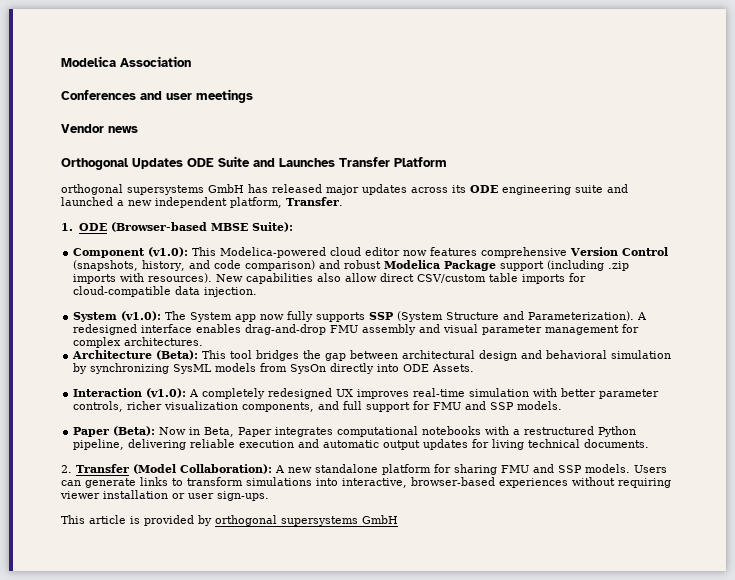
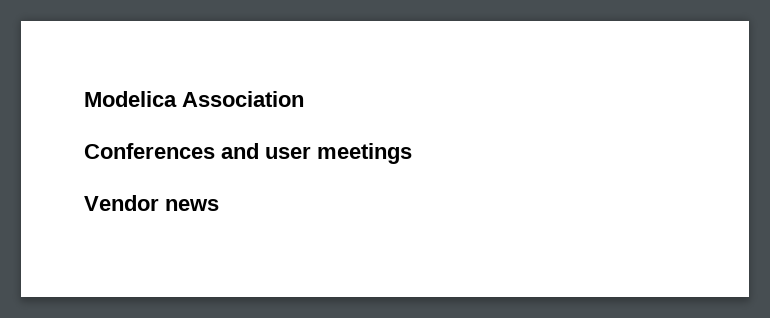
[61,156,447,170] [61,184,628,195] [61,197,343,208] [61,222,294,232] [73,247,669,258] [73,260,630,271] [73,273,587,284] [73,286,258,297] [73,311,648,322] [73,324,640,335] [73,337,204,348] [72,350,672,361] [73,363,475,374] [73,388,660,399] [73,401,563,412] [73,426,637,437] [73,439,650,450] [61,464,667,475] [61,477,671,488] [60,490,269,501] [61,515,398,526] // Orthogonal Updates ODE Suite and Launches Transfer Platform // orthogonal supersystems GmbH has released major updates across its ODE engineering suite and launched a new independent platform, Transfer. // 1. ODE (Browser-based MBSE Suite): // Component (v1.0): This Modelica-powered cloud editor now features comprehensive Version Control (snapshots, history, and code comparison) and robust Modelica Package support (including .zip imports with resources). New capabilities also allow direct CSV/custom table imports for cloud-compatible data injection. // System (v1.0): The System app now fully supports SSP (System Structure and Parameterization). A redesigned interface enables drag-and-drop FMU assembly and visual parameter management for complex architectures. // Architecture (Beta): This tool bridges the gap between architectural design and behavioral simulation by synchronizing SysML models from SysOn directly into ODE Assets. // Interaction (v1.0): A completely redesigned UX improves real-time simulation with better parameter controls, richer visualization components, and full support for FMU and SSP models. // Paper (Beta): Now in Beta, Paper integrates computational notebooks with a restructured Python pipeline, delivering reliable execution and automatic output updates for living technical documents. // 2. Transfer (Model Collaboration): A new standalone platform for sharing FMU and SSP models. Users can generate links to transform simulations into interactive, browser-based experiences without requiring viewer installation or user sign-ups. // This article is provided by orthogonal supersystems GmbH -> (219, 205) none

